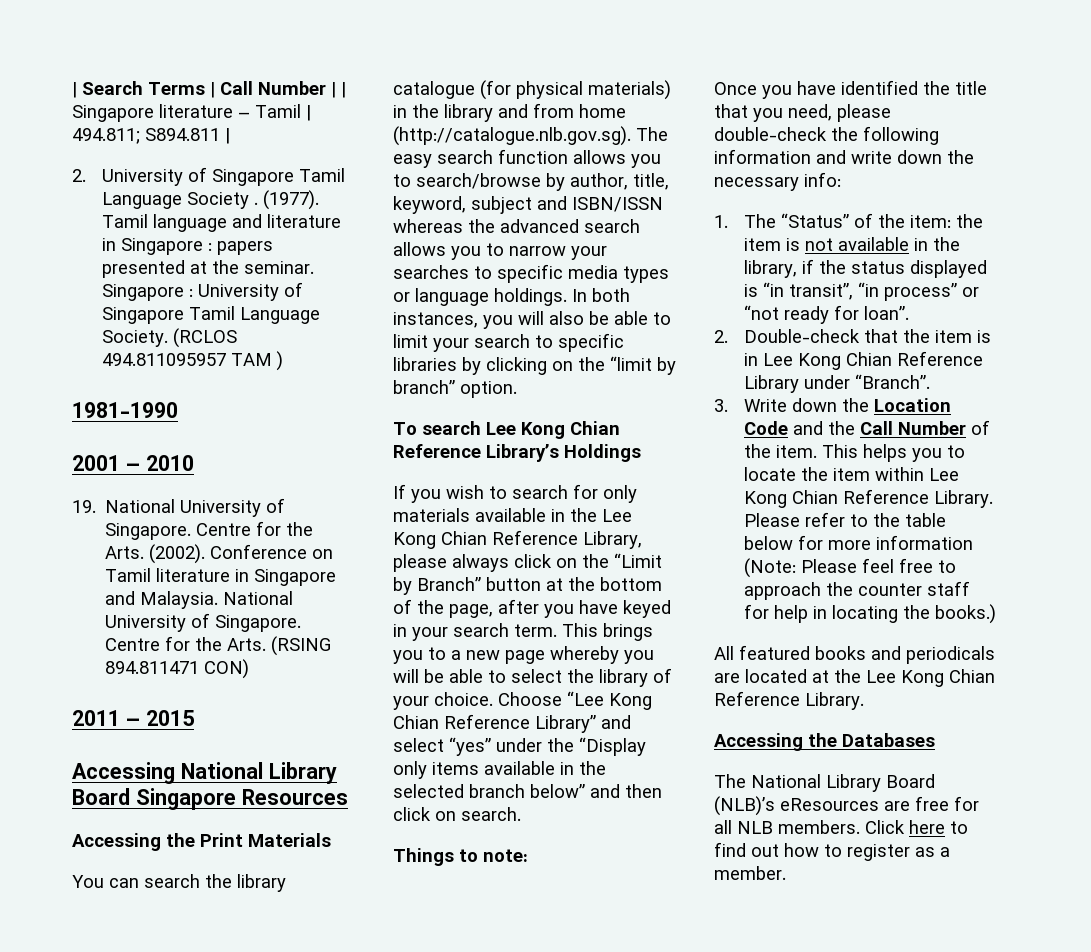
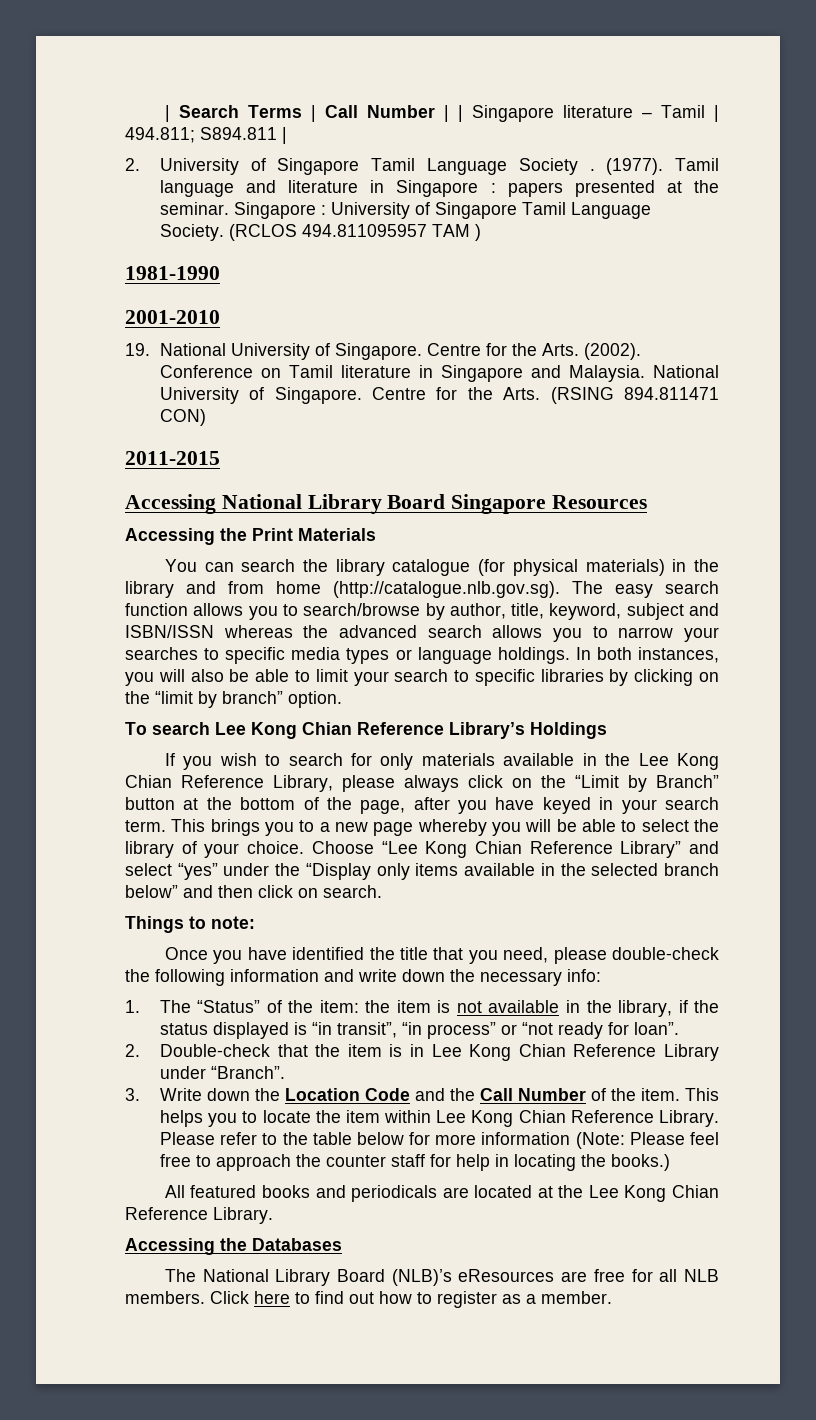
[72,455,194,471] 2001 – 2010 -> [125,310,220,324] 2001-2010
[72,710,195,726] 2011 – 2015 -> [125,451,220,465] 2011-2015

